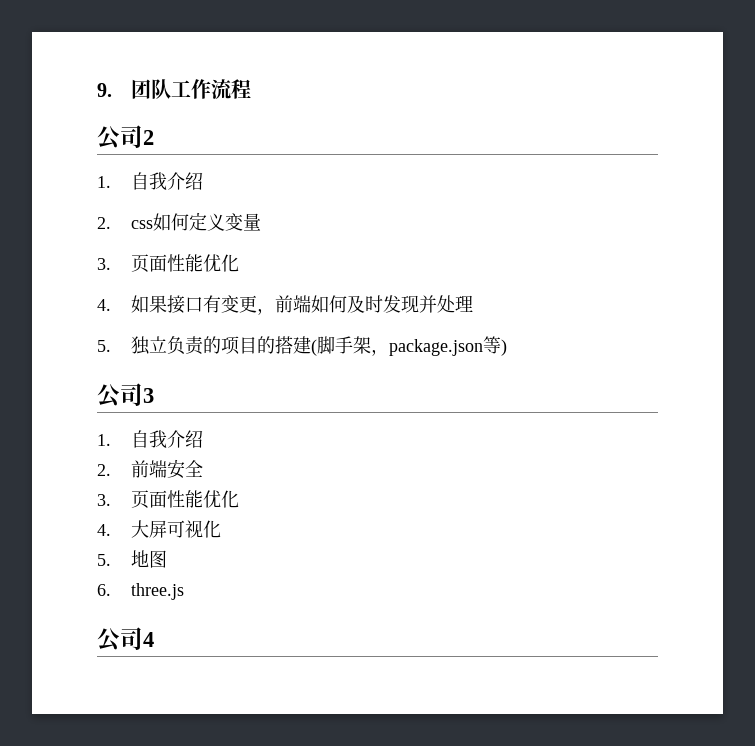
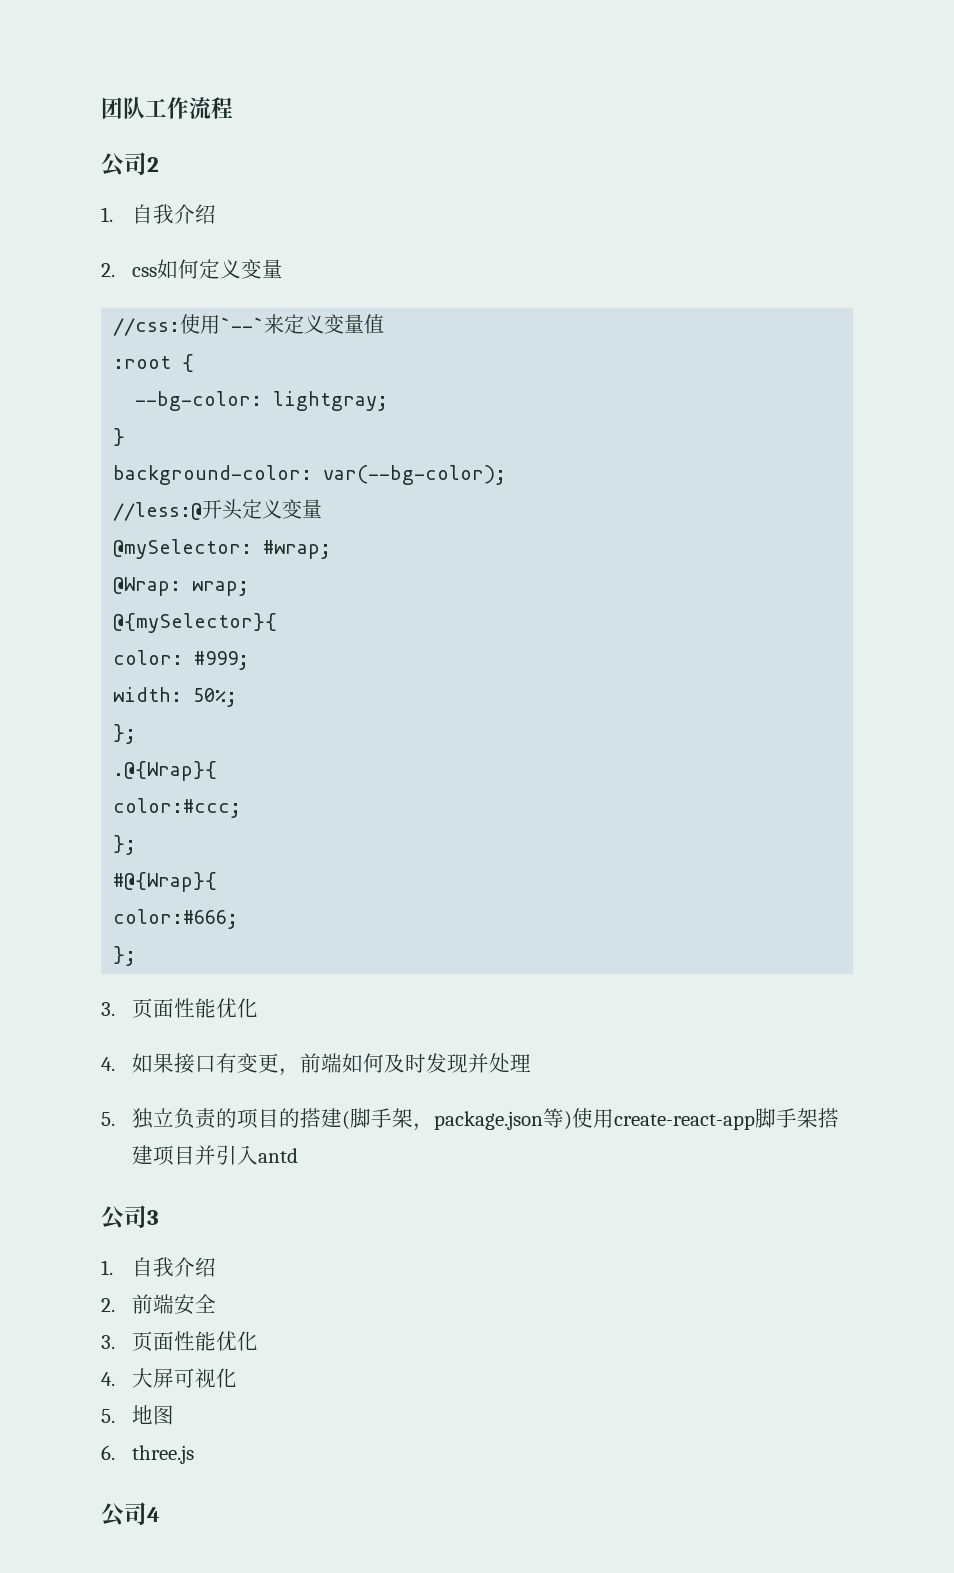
[97,83,112,97] 9. -> (101, 108) none
(261, 222) none -> [113,314,385,336] [113,354,195,372] [135,391,389,411] [113,428,126,446] [113,465,507,485] [113,499,323,521] [113,539,332,559] [113,577,250,596] [113,613,278,633] [113,650,250,670] [113,687,238,707] [113,724,137,744] [113,761,218,781] [113,798,242,818] [113,835,137,855] [113,872,218,892] [113,909,239,929] [113,946,137,966] // //css:使用`--`来定义变量值 // :root { // --bg-color: lightgray; // } // background-color: var(--bg-color); // //less:@开头定义变量 // @mySelector: #wrap; // @Wrap: wrap; // @{mySelector}{ // color: #999; // width: 50%; // }; // .@{Wrap}{ // color:#ccc; // }; // #@{Wrap}{ // color:#666; // };
(507, 347) none -> [572,1108,840,1130] [132,1145,299,1166] 使用create-react-app脚手架搭建项目并引入antd

